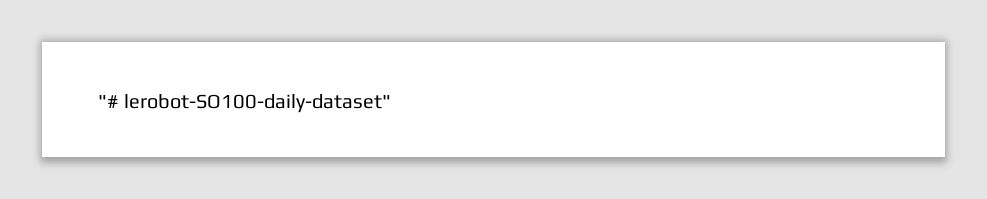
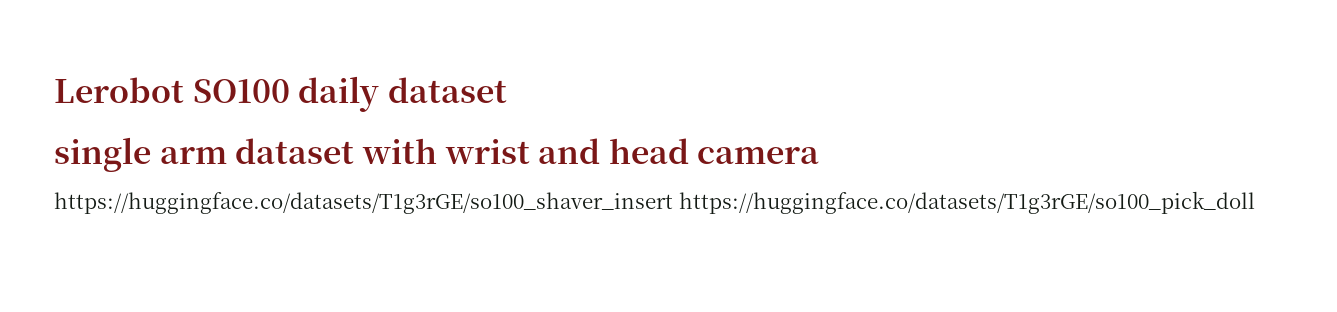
[98,94,392,113] "# lerobot-SO100-daily-dataset" -> [54,76,507,112] [54,137,820,172] [54,191,1255,214] Lerobot SO100 daily dataset // single arm dataset with wrist and head camera // https://huggingface.co/datasets/T1g3rGE/so100_shaver_insert https://huggingface.co/datasets/T1g3rGE/so100_pick_doll

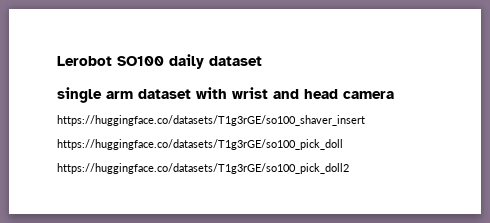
(673, 203) none -> (365, 120) //
(1255, 202) none -> [57,163,349,174] // https://huggingface.co/datasets/T1g3rGE/so100_pick_doll2

